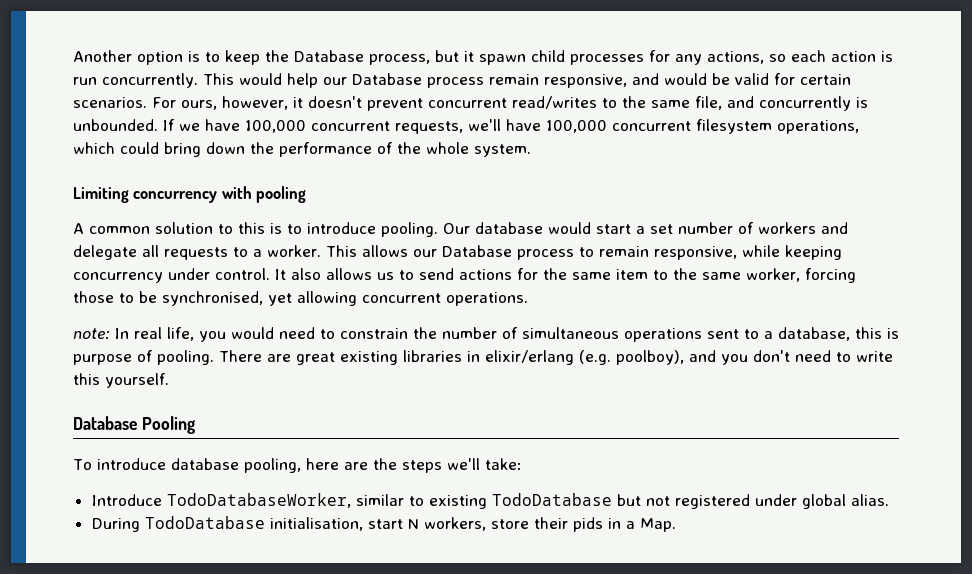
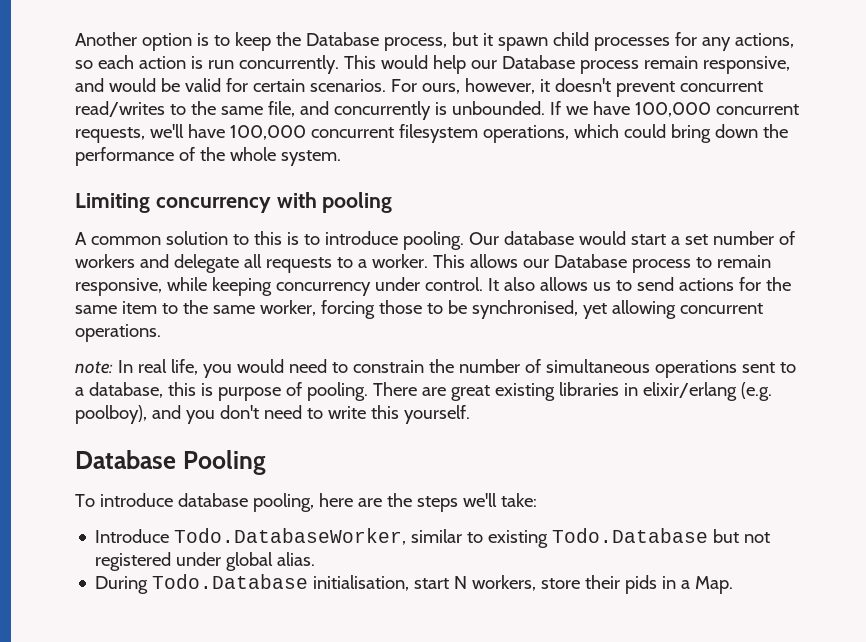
[166,493,351,508] TodoDatabaseWorker, -> [174,528,407,545] Todo.DatabaseWorker,
[491,493,612,506] TodoDatabase -> [552,528,709,543] Todo.Database
[144,516,265,529] TodoDatabase -> [152,574,309,589] Todo.Database

